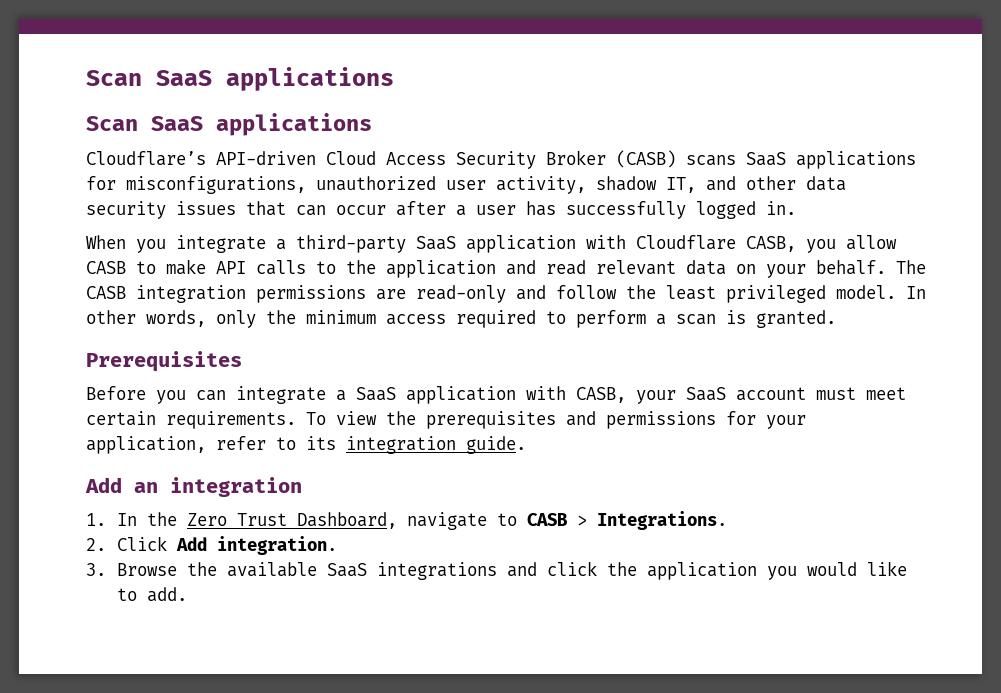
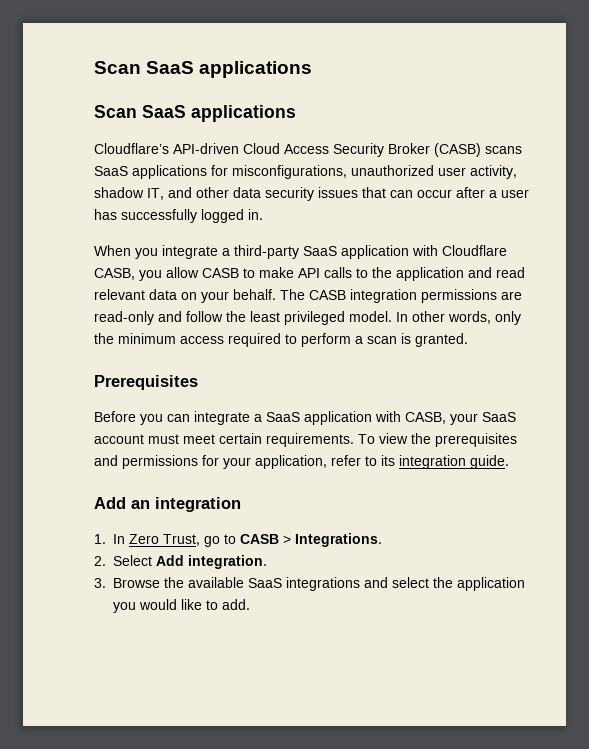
[146,512,487,530] the Zero Trust Dashboard, navigate -> [129,534,220,547] Zero Trust, go
[116,536,167,551] Click -> [113,555,152,566] Select
[546,561,597,576] click -> [392,577,429,588] select

